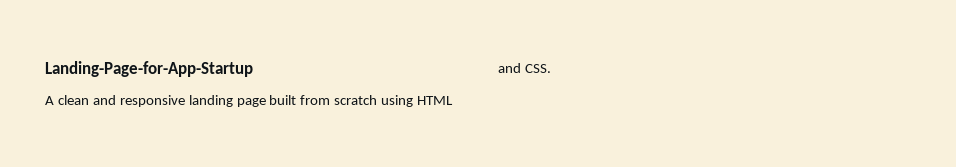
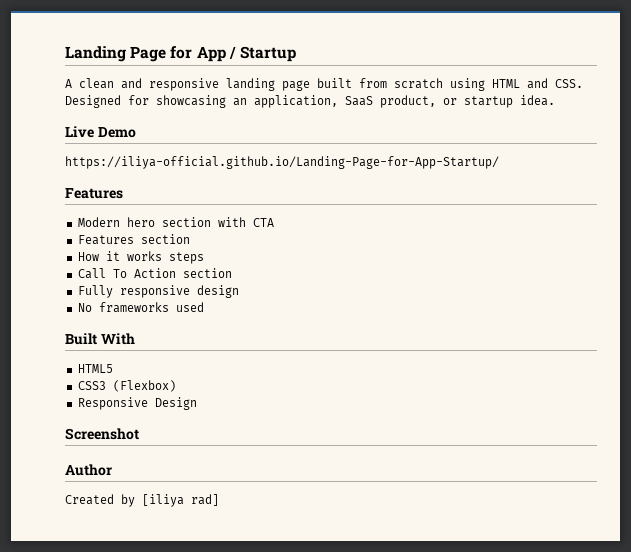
[45,61,253,77] Landing-Page-for-App-Startup -> [65,46,296,62] Landing Page for App / Startup
(551, 68) none -> [65,95,555,108] [65,126,136,138] [65,156,499,169] [65,188,123,199] [77,217,274,227] [77,234,190,245] [77,251,204,264] [77,268,232,279] [77,285,239,298] [77,302,204,313] [65,333,135,345] [77,364,113,373] [77,380,176,392] [77,397,197,410] [65,428,139,440] [65,464,112,476] [65,494,219,507] Designed for showcasing an application, SaaS product, or startup idea. // Live Demo // https://iliya-official.github.io/Landing-Page-for-App-Startup/ // Features // Modern hero section with CTA // Features section // How it works steps // Call To Action section // Fully responsive design // No frameworks used // Built With // HTML5 // CSS3 (Flexbox) // Responsive Design // Screenshot // Author // Created by [iliya rad]

